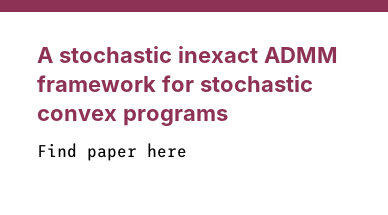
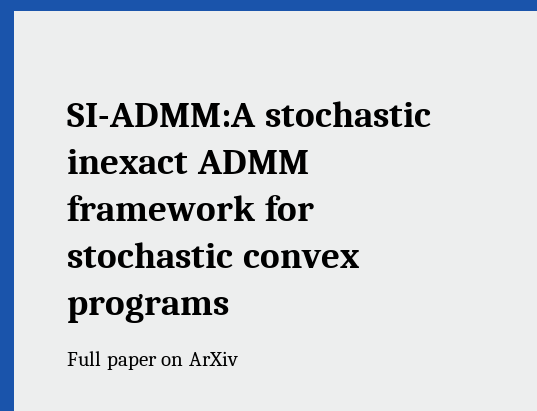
[37,47,53,63] A -> [67,103,256,127] SI-ADMM:A
[37,143,187,161] Find paper here -> [67,351,238,370] Full paper on ArXiv

